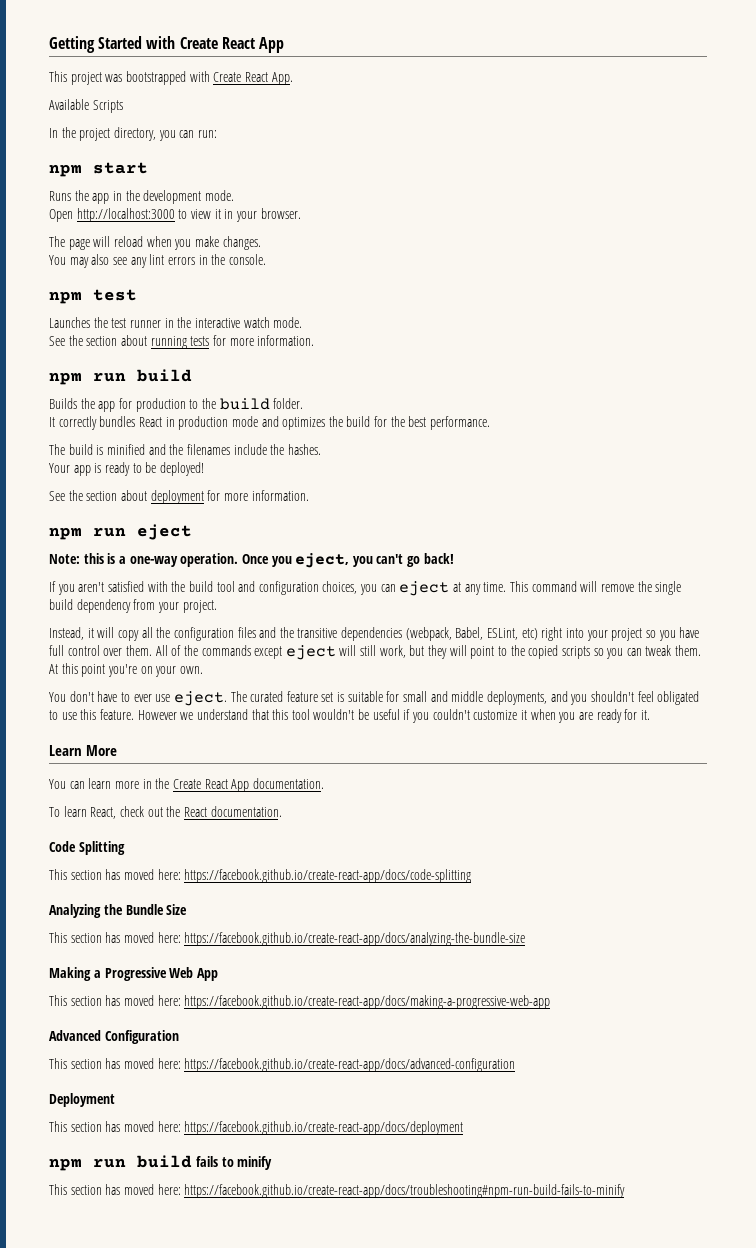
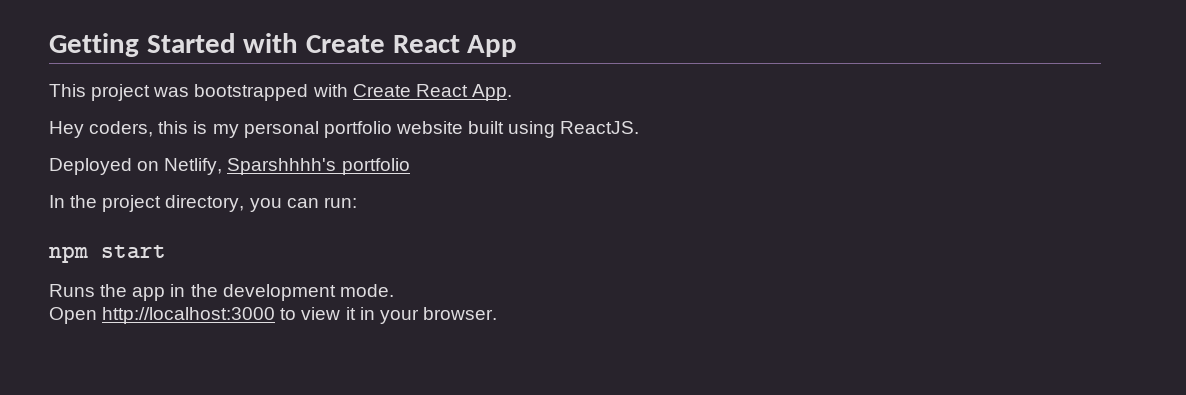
[49,99,123,113] Available Scripts -> [49,121,640,138] [49,158,410,175] Hey coders, this is my personal portfolio website built using ReactJS. // Deployed on Netlify, Sparshhhh's portfolio
[49,236,261,250] [49,254,266,268] [49,289,137,304] [49,317,303,328] [49,335,315,349] [49,369,192,385] [49,398,304,412] [49,416,491,430] [49,444,321,455] [49,462,204,476] [49,490,309,504] [49,524,192,540] [49,553,454,568] [49,581,682,596] [49,599,217,613] [49,627,700,641] [49,645,702,660] [49,663,203,677] [49,691,700,706] [49,709,650,723] [49,745,118,756] [49,778,324,792] [49,806,282,819] [49,841,125,855] [49,869,472,883] [49,904,188,918] [49,932,526,946] [49,967,219,981] [49,995,551,1009] [49,1030,179,1044] [49,1058,516,1072] [49,1093,115,1107] [49,1121,464,1135] [49,1155,273,1171] [49,1184,626,1198] // The page will reload when you make changes. // You may also see any lint errors in the console. // npm test // Launches the test runner in the interactive watch mode. // See the section about running tests for more information. // npm run build // Builds the app for production to the build folder. // It correctly bundles React in production mode and optimizes the build for the best performance. // The build is minified and the filenames include the hashes. // Your app is ready to be deployed! // See the section about deployment for more information. // npm run eject // Note: this is a one-way operation. Once you eject, you can't go back! // If you aren't satisfied with the build tool and configuration choices, you can eject at any time. This command will remove the single build dependency from your project. // Instead, it will copy all the configuration files and the transitive dependencies (webpack, Babel, ESLint, etc) right into your project so you have full control over them. All of the commands except eject will still work, but they will point to the copied scripts so you can tweak them. At this point you're on your own. // You don't have to ever use eject. The curated feature set is suitable for small and middle deployments, and you shouldn't feel obligated to use this feature. However we understand that this tool wouldn't be useful if you couldn't customize it when you are ready for it. // Learn More // You can learn more in the Create React App documentation. // To learn React, check out the React documentation. // Code Splitting // This section has moved here: https://facebook.github.io/create-react-app/docs/code-splitting // Analyzing the Bundle Size // This section has moved here: https://facebook.github.io/create-react-app/docs/analyzing-the-bundle-size // Making a Progressive Web App // This section has moved here: https://facebook.github.io/create-react-app/docs/making-a-progressive-web-app // Advanced Configuration // This section has moved here: https://facebook.github.io/create-react-app/docs/advanced-configuration // Deployment // This section has moved here: https://facebook.github.io/create-react-app/docs/deployment // npm run build fails to minify // This section has moved here: https://facebook.github.io/create-react-app/docs/troubleshooting#npm-run-build-fails-to-minify -> (497, 313) none

